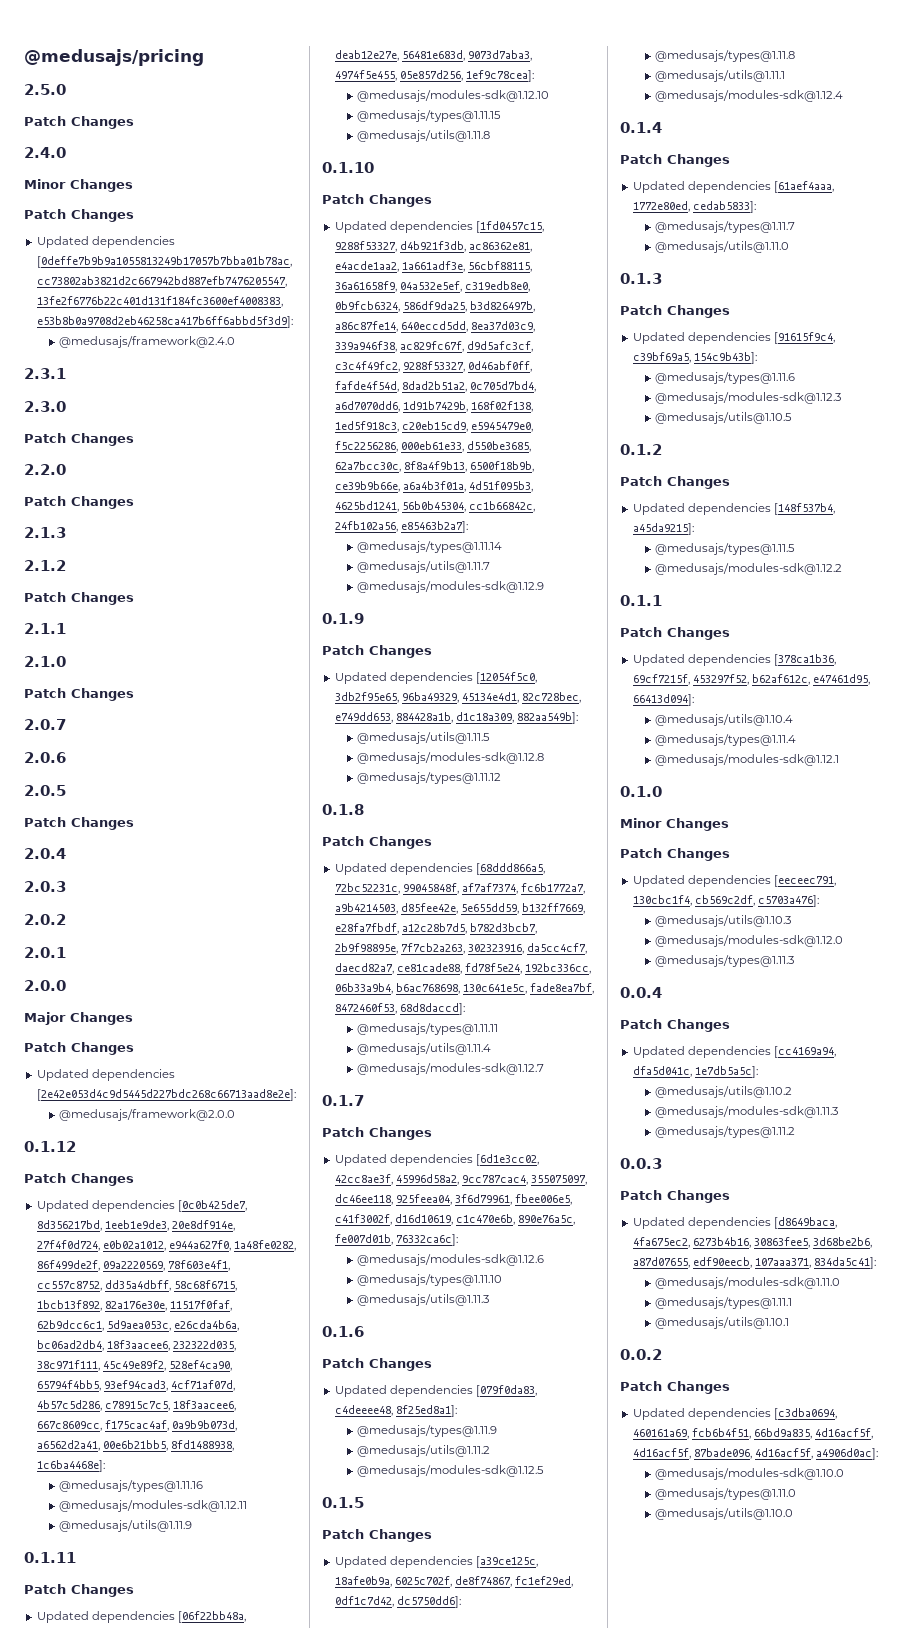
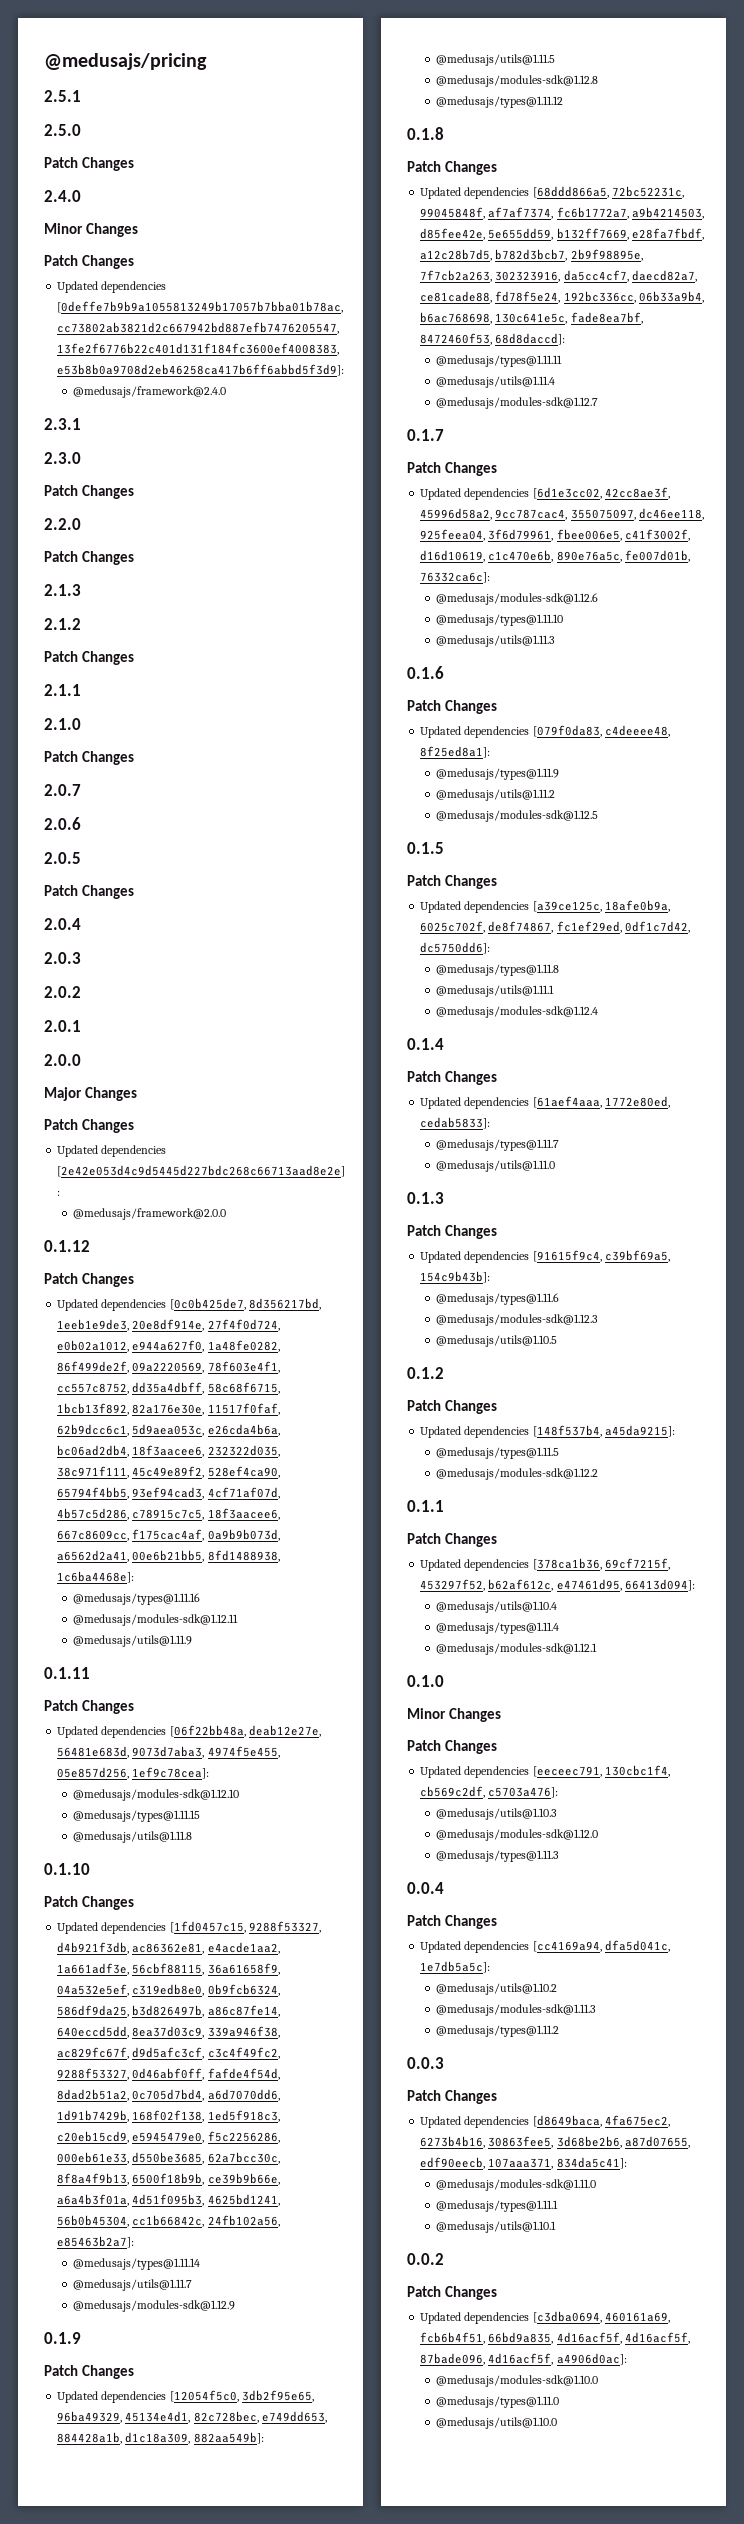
(204, 57) none -> [44,90,81,102] // 2.5.1

